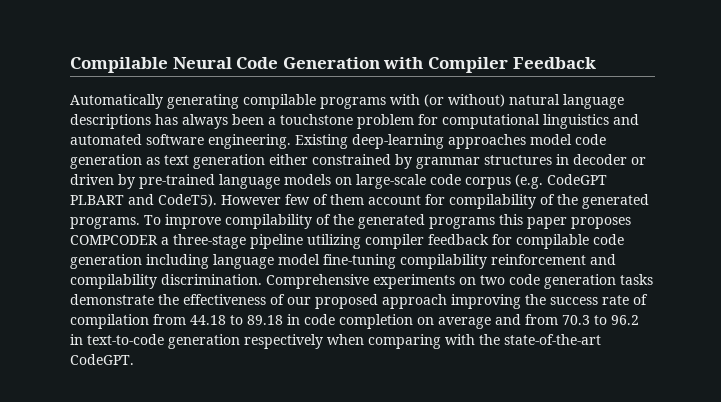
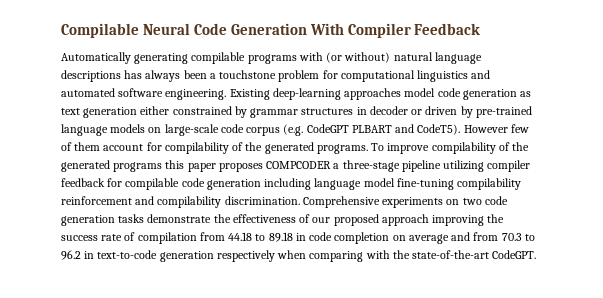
[383,57,424,69] with -> [309,23,344,35] With

